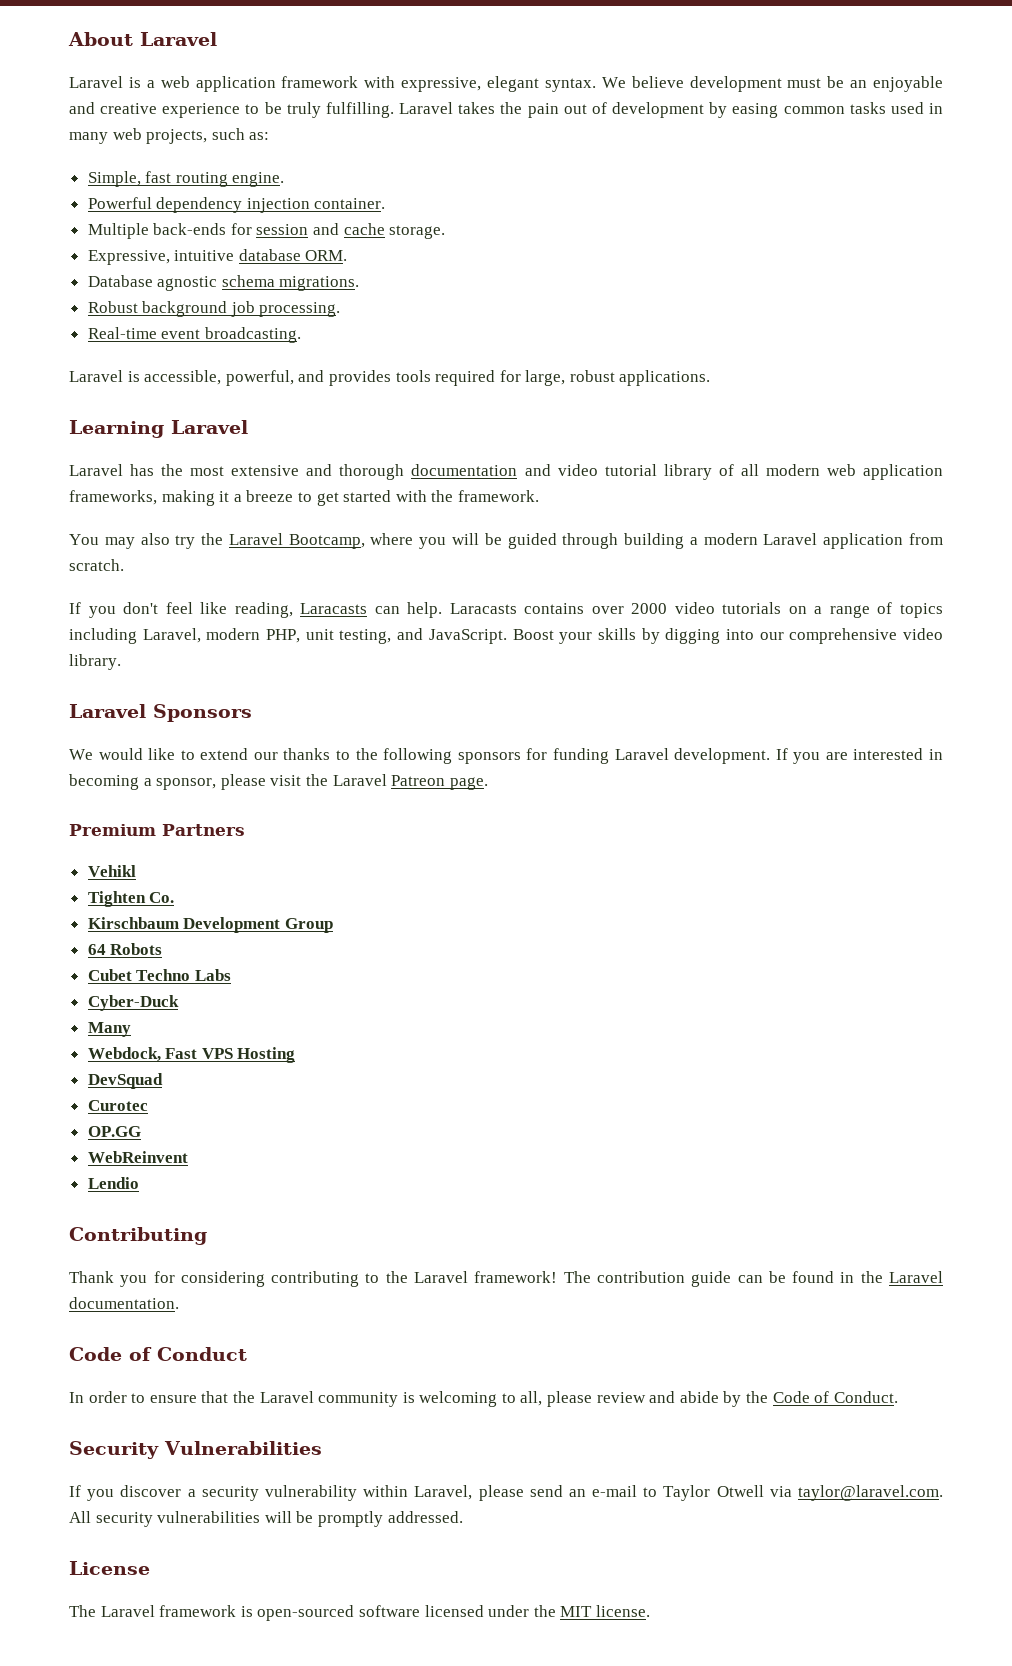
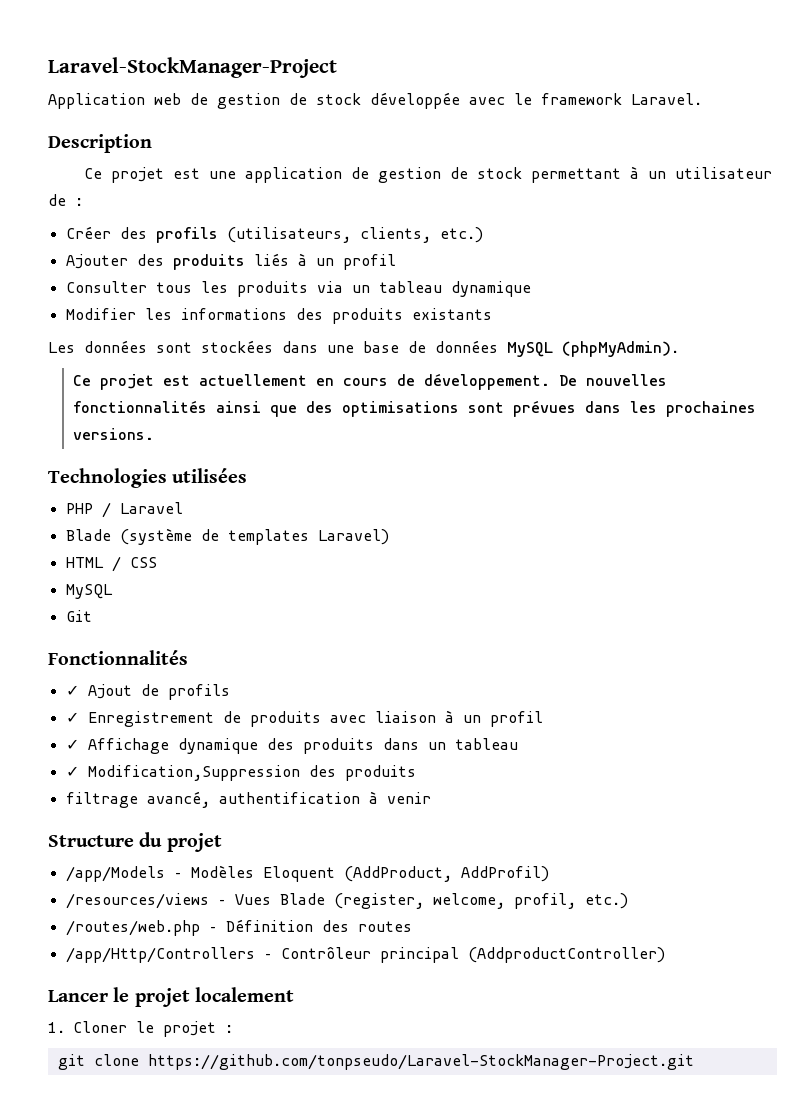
[68,32,217,46] [69,76,943,92] [69,102,943,118] [69,128,270,144] [87,171,285,187] [87,197,386,213] [87,223,446,239] [87,249,348,265] [87,275,360,291] [87,301,341,317] [87,327,301,343] [69,370,711,386] [69,420,248,438] [69,464,943,480] [69,490,539,506] [69,533,944,549] [69,559,124,571] [69,602,943,618] [69,628,943,644] [69,654,121,670] [69,704,252,722] [69,748,943,764] [69,774,488,790] [69,824,245,836] [87,865,136,877] [87,891,175,907] [87,917,333,933] [87,943,163,955] [87,969,231,981] [87,995,179,1011] [87,1022,131,1037] [87,1047,296,1063] [87,1073,163,1089] [87,1100,148,1111] [87,1126,141,1137] [87,1151,188,1163] [87,1177,139,1189] [69,1227,207,1245] [69,1271,943,1287] [69,1297,179,1309] [69,1347,247,1361] [69,1391,898,1407] [69,1441,322,1459] [69,1485,943,1501] [69,1511,463,1527] [69,1561,150,1575] [69,1605,650,1621] About Laravel // Laravel is a web application framework with expressive, elegant syntax. We believe development must be an enjoyable and creative experience to be truly fulfilling. Laravel takes the pain out of development by easing common tasks used in many web projects, such as: // Simple, fast routing engine. // Powerful dependency injection container. // Multiple back-ends for session and cache storage. // Expressive, intuitive database ORM. // Database agnostic schema migrations. // Robust background job processing. // Real-time event broadcasting. // Laravel is accessible, powerful, and provides tools required for large, robust applications. // Learning Laravel // Laravel has the most extensive and thorough documentation and video tutorial library of all modern web application frameworks, making it a breeze to get started with the framework. // You may also try the Laravel Bootcamp, where you will be guided through building a modern Laravel application from scratch. // If you don't feel like reading, Laracasts can help. Laracasts contains over 2000 video tutorials on a range of topics including Laravel, modern PHP, unit testing, and JavaScript. Boost your skills by digging into our comprehensive video library. // Laravel Sponsors // We would like to extend our thanks to the following sponsors for funding Laravel development. If you are interested in becoming a sponsor, please visit the Laravel Patreon page. // Premium Partners // Vehikl // Tighten Co. // Kirschbaum Development Group // 64 Robots // Cubet Techno Labs // Cyber-Duck // Many // Webdock, Fast VPS Hosting // DevSquad // Curotec // OP.GG // WebReinvent // Lendio // Contributing // Thank you for considering contributing to the Laravel framework! The contribution guide can be found in the Laravel documentation. // Code of Conduct // In order to ensure that the Laravel community is welcoming to all, please review and abide by the Code of Conduct. // Security Vulnerabilities // If you discover a security vulnerability within Laravel, please send an e-mail to Taylor Otwell via taylor@laravel.com. All security vulnerabilities will be promptly addressed. // License // The Laravel framework is open-sourced software licensed under the MIT license. -> [48,57,337,78] [48,92,702,109] [48,134,152,153] [83,166,772,183] [48,194,83,206] [65,226,483,243] [65,253,396,270] [65,281,531,297] [65,308,492,324] [48,340,679,357] [72,373,667,390] [72,400,756,417] [72,428,154,440] [48,468,248,488] [65,502,183,518] [65,528,389,545] [65,556,157,572] [65,584,113,599] [65,610,92,622] [48,650,188,665] [65,684,230,700] [65,710,543,727] [65,738,518,754] [65,765,416,781] [65,791,431,808] [48,832,222,852] [65,865,549,882] [65,893,628,909] [65,919,412,936] [65,947,665,963] [48,987,294,1007] [48,1021,233,1037] [57,1054,694,1070] Laravel-StockManager-Project // Application web de gestion de stock développée avec le framework Laravel. // Description // Ce projet est une application de gestion de stock permettant à un utilisateur de : // Créer des profils (utilisateurs, clients, etc.) // Ajouter des produits liés à un profil // Consulter tous les produits via un tableau dynamique // Modifier les informations des produits existants // Les données sont stockées dans une base de données MySQL (phpMyAdmin). // Ce projet est actuellement en cours de développement. De nouvelles fonctionnalités ainsi que des optimisations sont prévues dans les prochaines versions. // Technologies utilisées // PHP / Laravel // Blade (système de templates Laravel) // HTML / CSS // MySQL // Git // Fonctionnalités // ✓ Ajout de profils // ✓ Enregistrement de produits avec liaison à un profil // ✓ Affichage dynamique des produits dans un tableau // ✓ Modification,Suppression des produits // filtrage avancé, authentification à venir // Structure du projet // /app/Models – Modèles Eloquent (AddProduct, AddProfil) // /resources/views – Vues Blade (register, welcome, profil, etc.) // /routes/web.php – Définition des routes // /app/Http/Controllers – Contrôleur principal (AddproductController) // Lancer le projet localement // 1. Cloner le projet : // git clone https://github.com/tonpseudo/Laravel-StockManager-Project.git

